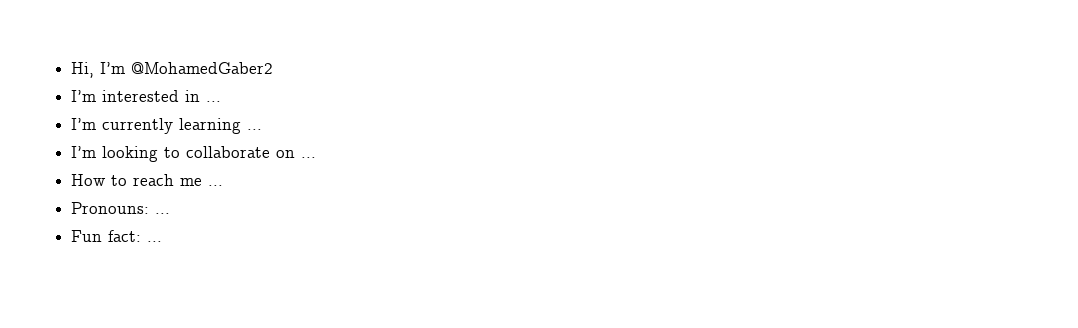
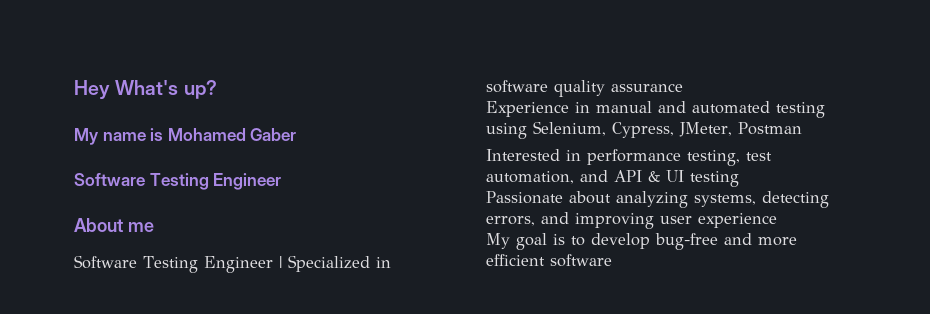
[71,62,274,78] [71,90,222,102] [71,118,263,134] [71,146,317,162] [71,174,224,186] [71,202,171,214] [71,230,163,242] Hi, I’m @MohamedGaber2 // I’m interested in ... // I’m currently learning ... // I’m looking to collaborate on ... // How to reach me ... // Pronouns: ... // Fun fact: ... -> [74,80,217,99] [74,128,297,145] [74,173,282,190] [74,218,154,232] [74,255,391,273] [486,80,683,97] [486,101,825,118] [486,121,802,139] [486,149,772,166] [486,170,739,187] [486,191,829,208] [486,212,777,229] [486,233,797,250] [486,254,612,267] Hey What's up? // My name is Mohamed Gaber // Software Testing Engineer // About me // Software Testing Engineer | Specialized in software quality assurance // Experience in manual and automated testing using Selenium, Cypress, JMeter, Postman // Interested in performance testing, test automation, and API & UI testing // Passionate about analyzing systems, detecting errors, and improving user experience // My goal is to develop bug-free and more efficient software

